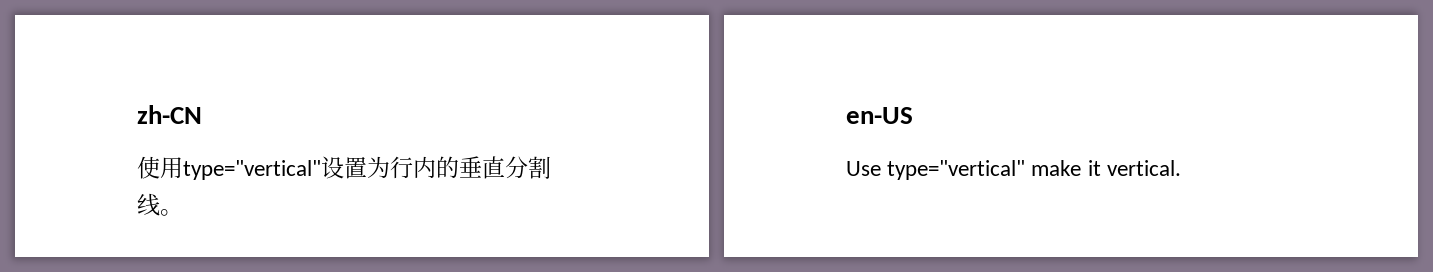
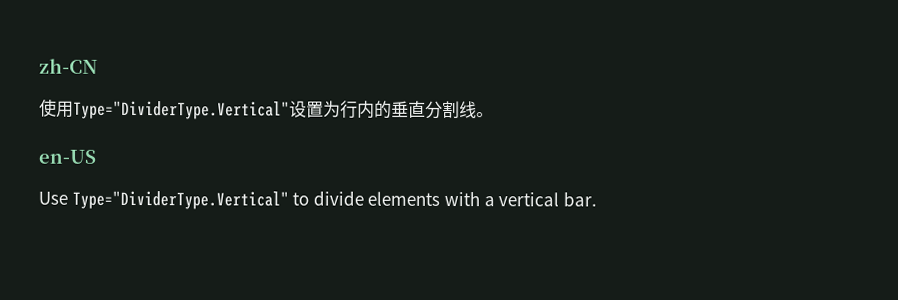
[183,160,321,180] type="vertical" -> [73,100,290,120] Type="DividerType.Vertical"
[887,160,1181,180] type="vertical" make it vertical. -> [71,190,597,210] Type="DividerType.Vertical" to divide elements with a vertical bar.

